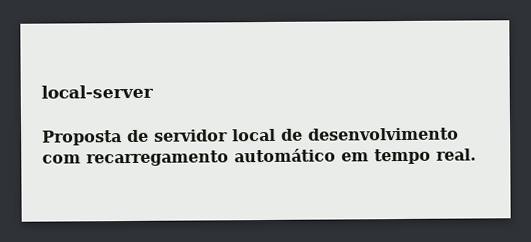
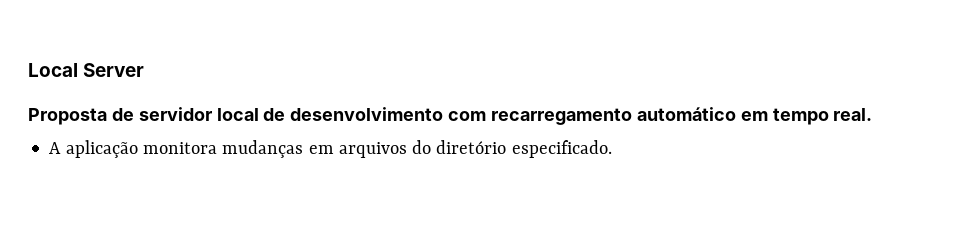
[41,84,154,99] local-server -> [28,63,145,77] Local Server
(477, 154) none -> [49,140,612,158] // A aplicação monitora mudanças em arquivos do diretório especificado.

